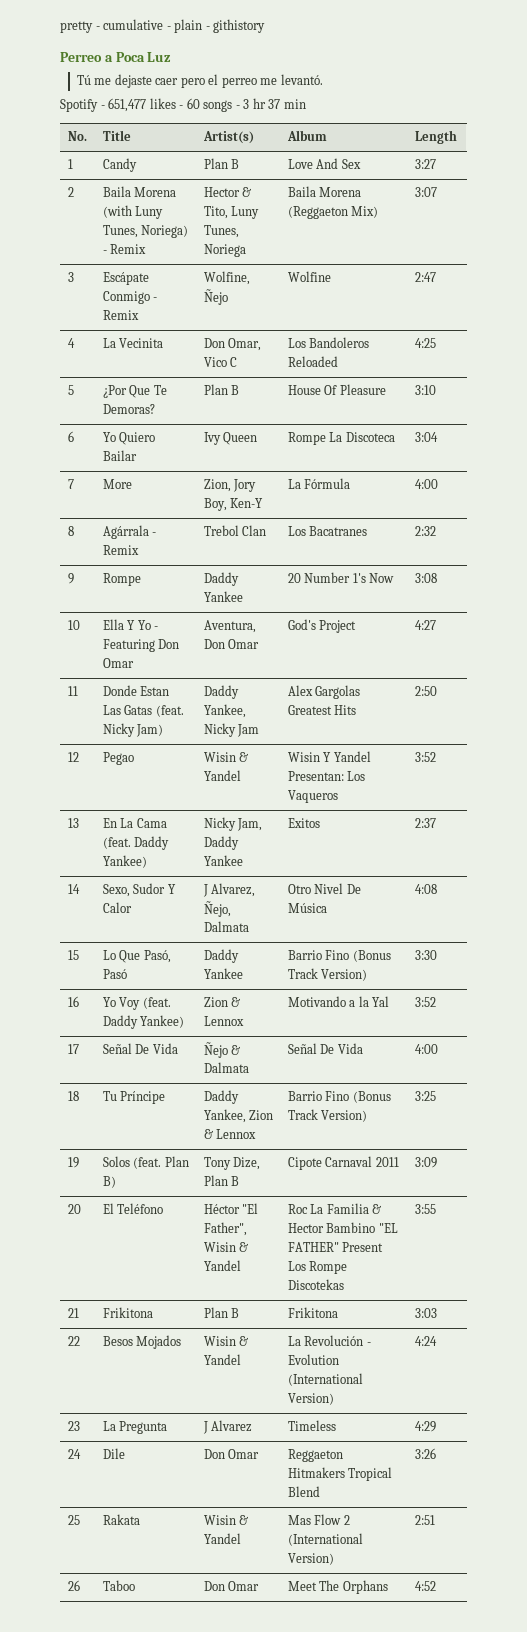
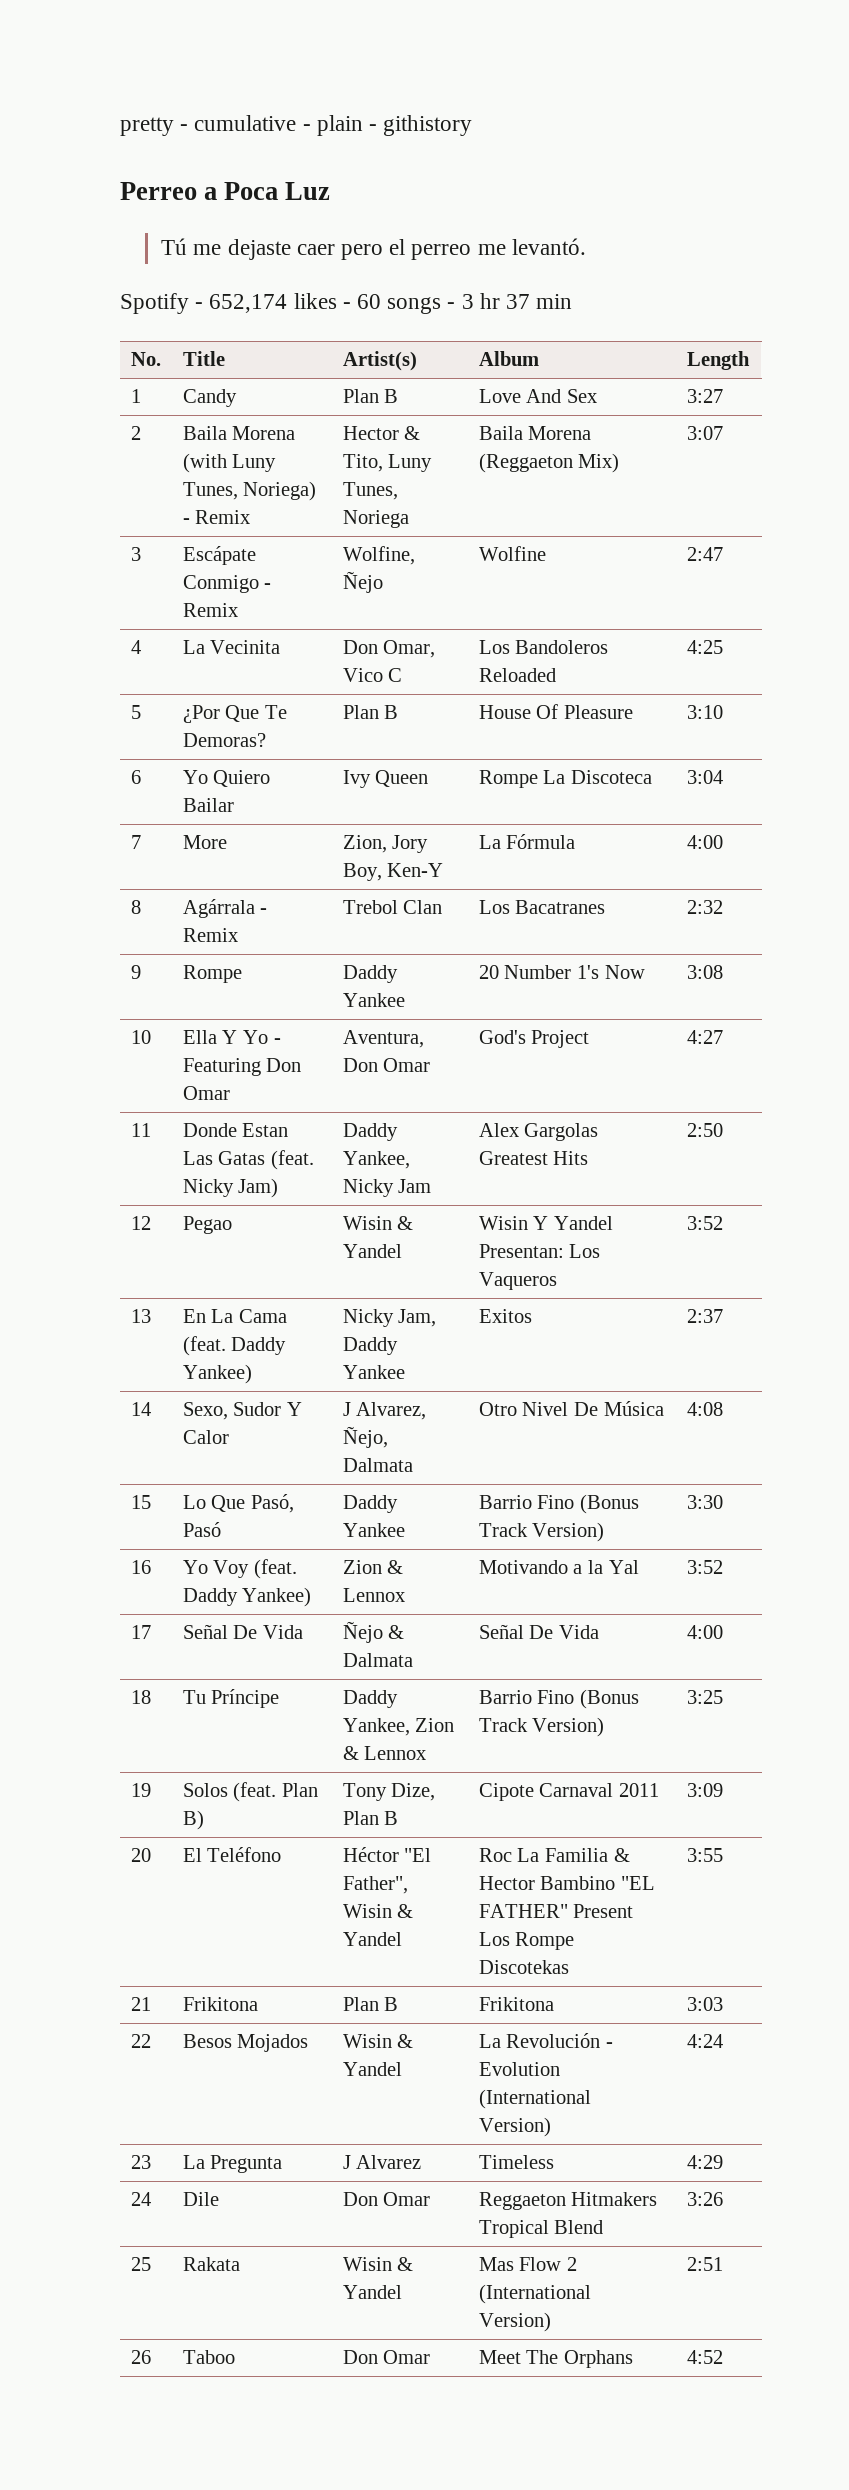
[108,98,147,112] 651,477 -> [209,294,288,313] 652,174

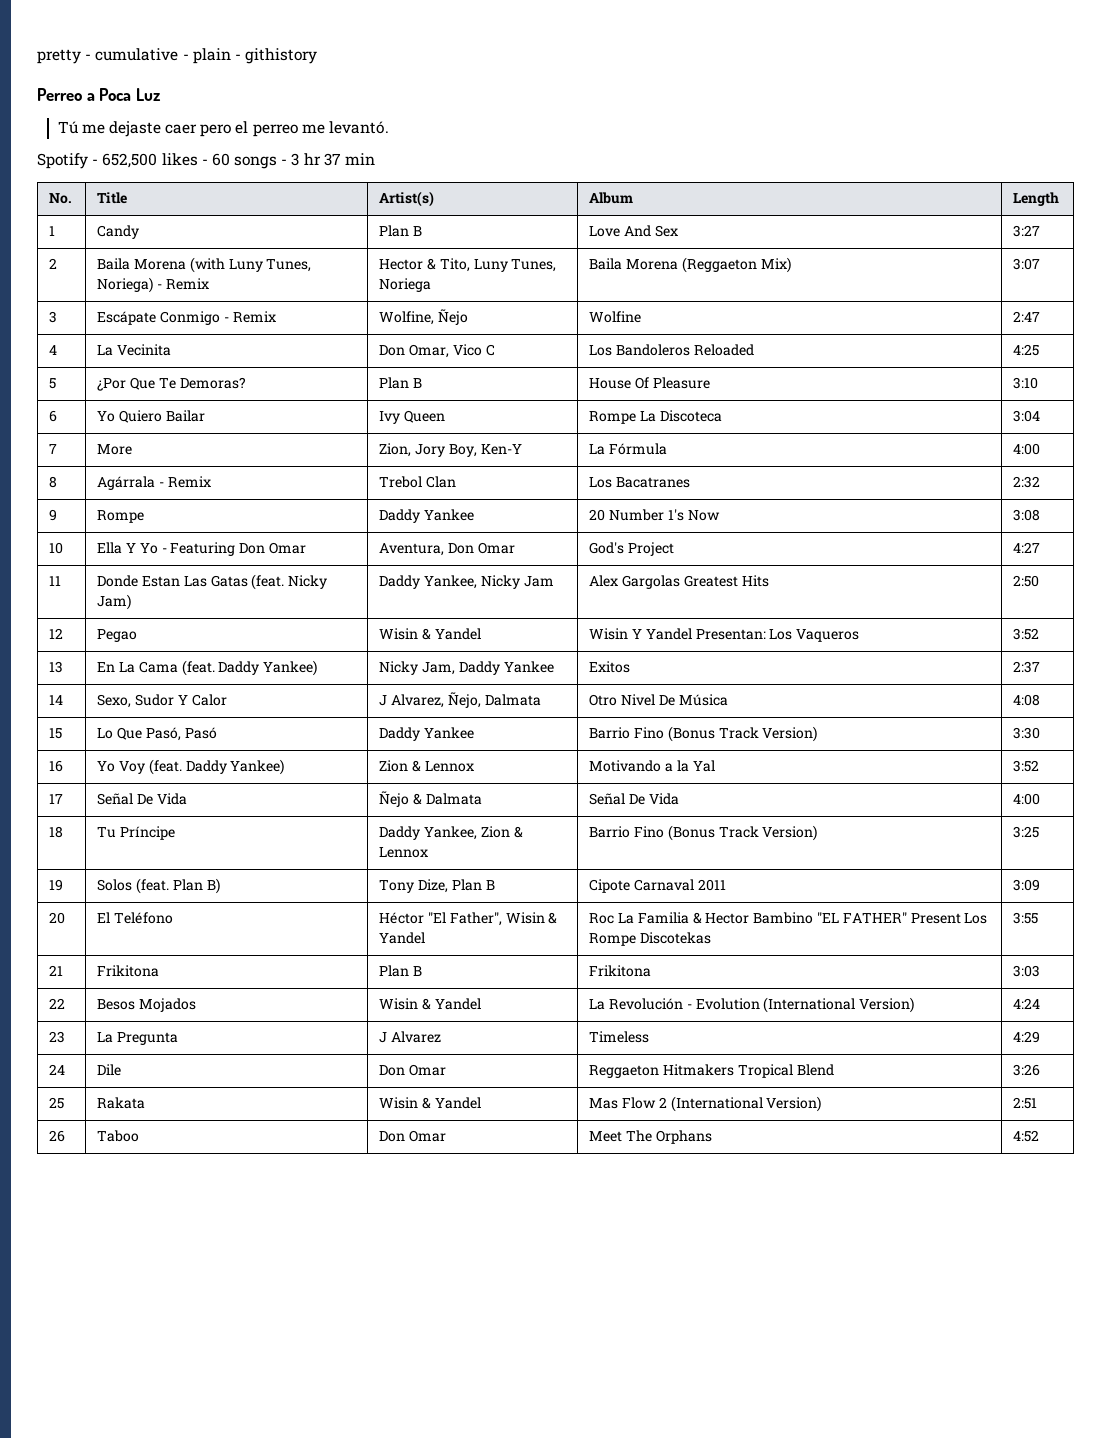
[209,294,288,313] 652,174 -> [102,153,158,168] 652,500

